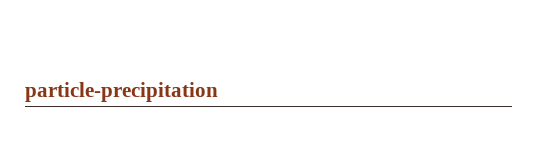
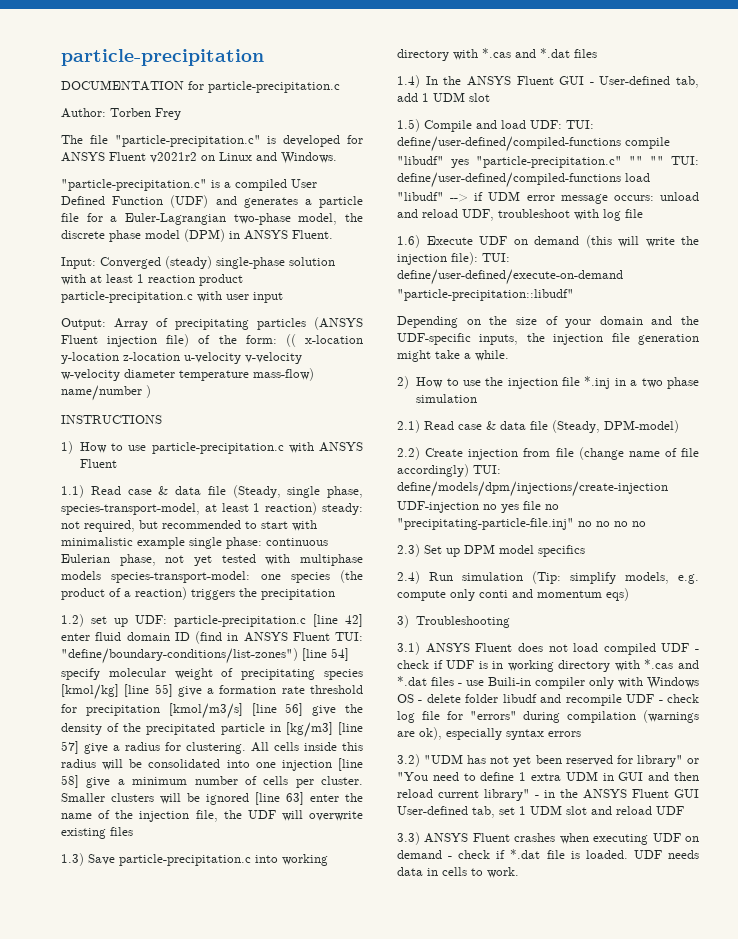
(218, 92) none -> [61,80,340,93] [61,108,181,120] [61,135,364,147] [61,152,337,164] [61,179,317,191] [61,195,363,208] [61,213,363,225] [61,229,333,242] [61,256,335,269] [61,274,243,286] [61,291,283,303] [61,317,363,330] [61,334,363,347] [61,352,302,364] [61,368,314,381] [61,385,151,401] [61,415,162,424] [61,441,364,454] [80,459,118,468] [61,485,363,498] [61,502,364,515] [61,520,317,532] [61,537,328,549] [61,554,363,566] [61,570,363,583] [61,587,335,600] [61,614,363,627] [61,631,363,644] [61,648,349,664] [61,668,363,680] [61,684,363,700] [61,703,363,719] [61,722,363,738] [61,741,363,754] [61,758,363,771] [61,775,363,788] [61,792,363,805] [61,810,363,822] [61,827,133,839] [61,853,328,866] [397,48,597,61] [397,75,699,88] [397,92,490,102] [397,119,594,132] [397,136,670,152] [397,156,699,168] [397,172,650,188] [397,191,699,204] [397,209,643,221] [397,235,699,248] [397,252,510,265] [397,269,623,285] [397,289,574,301] [397,316,699,328] [397,333,699,345] [397,350,509,362] [397,376,699,389] [416,394,478,403] [397,420,679,433] [397,447,699,460] [397,464,501,477] [397,481,668,497] [397,501,559,513] [397,518,646,530] [397,544,585,557] [397,571,699,584] [397,588,629,601] [397,615,511,628] [397,642,699,655] [397,659,699,672] [397,676,699,689] [397,694,699,706] [397,710,699,723] [397,727,581,740] [397,754,699,767] [397,771,699,781] [397,789,699,801] [397,805,684,818] [397,832,699,845] [397,849,699,859] [397,867,519,878] // DOCUMENTATION for particle-precipitation.c // Author: Torben Frey // The file "particle-precipitation.c" is developed for ANSYS Fluent v2021r2 on Linux and Windows. // "particle-precipitation.c" is a compiled User Defined Function (UDF) and generates a particle file for a Euler-Lagrangian two-phase model, the discrete phase model (DPM) in ANSYS Fluent. // Input: Converged (steady) single-phase solution with at least 1 reaction product particle-precipitation.c with user input // Output: Array of precipitating particles (ANSYS Fluent injection file) of the form: (( x-location y-location z-location u-velocity v-velocity w-velocity diameter temperature mass-flow) name/number ) // INSTRUCTIONS // 1) How to use particle-precipitation.c with ANSYS Fluent // 1.1) Read case & data file (Steady, single phase, species-transport-model, at least 1 reaction) steady: not required, but recommended to start with minimalistic example single phase: continuous Eulerian phase, not yet tested with multiphase models species-transport-model: one species (the product of a reaction) triggers the precipitation // 1.2) set up UDF: particle-precipitation.c [line 42] enter fluid domain ID (find in ANSYS Fluent TUI: "define/boundary-conditions/list-zones") [line 54] specify molecular weight of precipitating species [kmol/kg] [line 55] give a formation rate threshold for precipitation [kmol/m3/s] [line 56] give the density of the precipitated particle in [kg/m3] [line 57] give a radius for clustering. All cells inside this radius will be consolidated into one injection [line 58] give a minimum number of cells per cluster. Smaller clusters will be ignored [line 63] enter the name of the injection file, the UDF will overwrite existing files // 1.3) Save particle-precipitation.c into working directory with *.cas and *.dat files // 1.4) In the ANSYS Fluent GUI - User-defined tab, add 1 UDM slot // 1.5) Compile and load UDF: TUI: define/user-defined/compiled-functions compile "libudf" yes "particle-precipitation.c" "" "" TUI: define/user-defined/compiled-functions load "libudf" --> if UDM error message occurs: unload and reload UDF, troubleshoot with log file // 1.6) Execute UDF on demand (this will write the injection file): TUI: define/user-defined/execute-on-demand "particle-precipitation::libudf" // Depending on the size of your domain and the UDF-specific inputs, the injection file generation might take a while. // 2) How to use the injection file *.inj in a two phase simulation // 2.1) Read case & data file (Steady, DPM-model) // 2.2) Create injection from file (change name of file accordingly) TUI: define/models/dpm/injections/create-injection UDF-injection no yes file no "precipitating-particle-file.inj" no no no no // 2.3) Set up DPM model specifics // 2.4) Run simulation (Tip: simplify models, e.g. compute only conti and momentum eqs) // 3) Troubleshooting // 3.1) ANSYS Fluent does not load compiled UDF - check if UDF is in working directory with *.cas and *.dat files - use Buili-in compiler only with Windows OS - delete folder libudf and recompile UDF - check log file for "errors" during compilation (warnings are ok), especially syntax errors // 3.2) "UDM has not yet been reserved for library" or "You need to define 1 extra UDM in GUI and then reload current library" - in the ANSYS Fluent GUI User-defined tab, set 1 UDM slot and reload UDF // 3.3) ANSYS Fluent crashes when executing UDF on demand - check if *.dat file is loaded. UDF needs data in cells to work.

